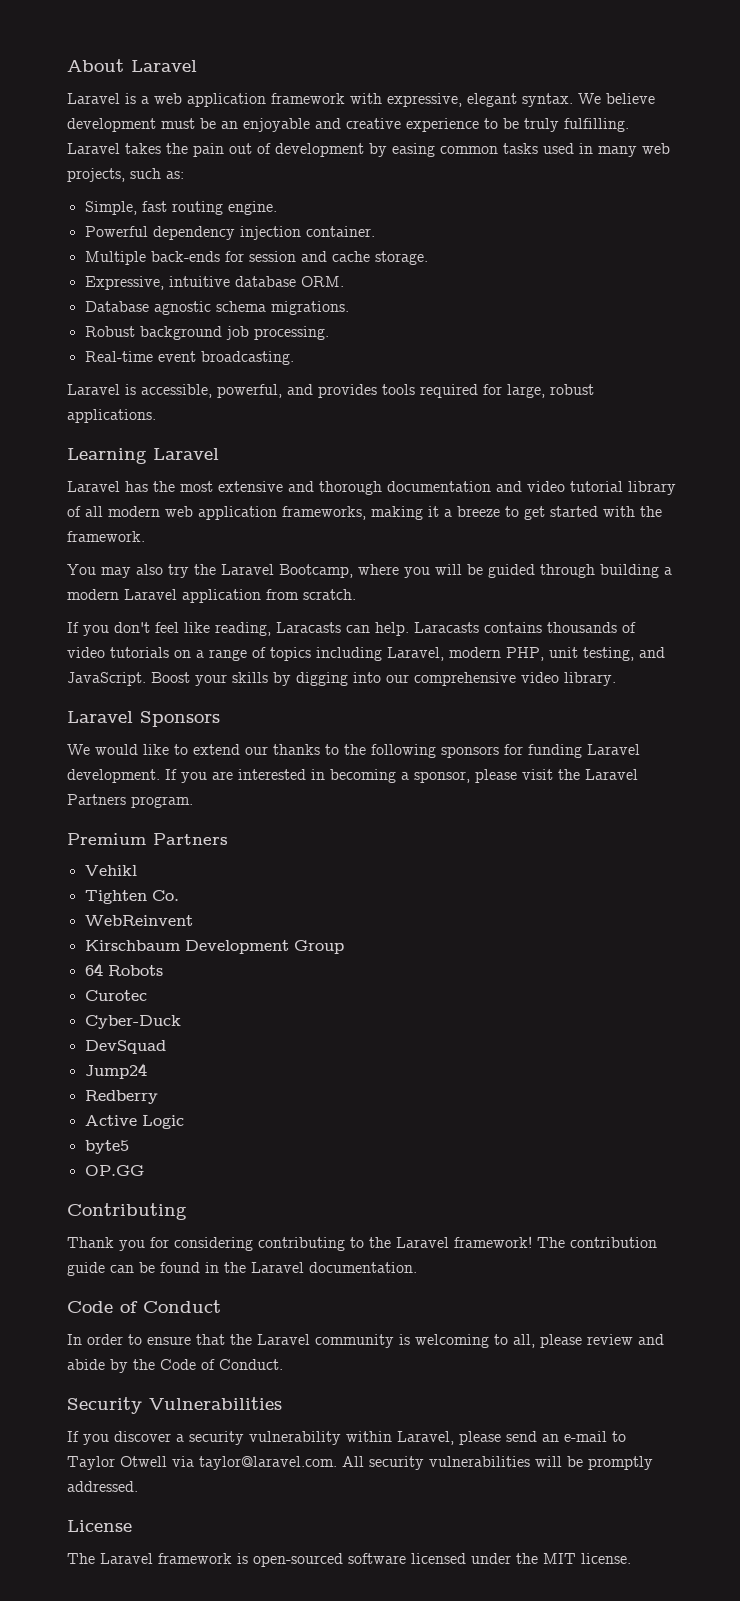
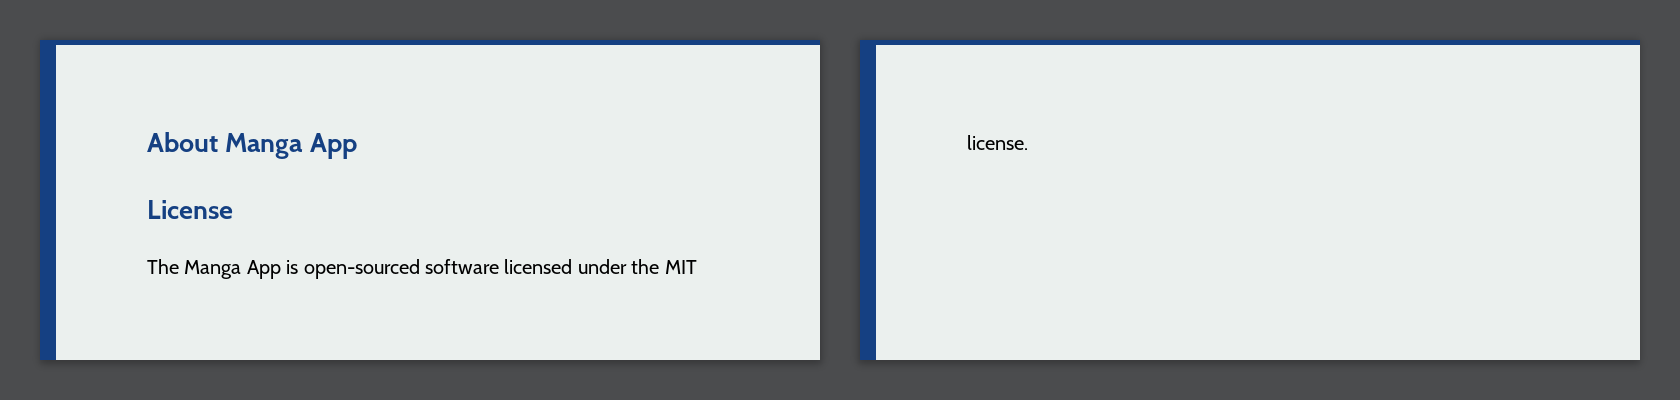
[131,60,197,72] [67,93,655,107] [67,118,629,132] [67,143,670,157] [67,168,184,182] [84,201,277,215] [84,226,375,240] [84,251,428,265] [84,276,344,290] [84,301,349,315] [84,326,329,340] [84,351,294,365] [67,384,594,398] [67,409,156,423] [67,448,219,464] [67,481,676,495] [67,506,662,520] [67,531,145,542] [67,564,672,578] [67,589,356,603] [67,622,636,636] [67,647,665,661] [67,672,616,686] [67,711,220,727] [67,744,640,758] [67,769,638,783] [67,794,193,808] [67,833,228,845] [84,865,137,876] [84,890,179,904] [84,915,193,926] [84,940,344,954] [84,963,163,976] [84,990,147,1001] [84,1015,181,1029] [84,1040,166,1054] [84,1063,147,1079] [84,1090,158,1104] [84,1115,184,1129] [84,1140,129,1154] [84,1165,144,1176] [67,1203,187,1220] [67,1236,657,1251] [67,1262,417,1276] [67,1300,221,1313] [67,1334,664,1348] [67,1359,283,1373] [67,1397,282,1414] [67,1431,626,1445] [67,1456,653,1470] [67,1481,138,1492] Laravel // Laravel is a web application framework with expressive, elegant syntax. We believe development must be an enjoyable and creative experience to be truly fulfilling. Laravel takes the pain out of development by easing common tasks used in many web projects, such as: // Simple, fast routing engine. // Powerful dependency injection container. // Multiple back-ends for session and cache storage. // Expressive, intuitive database ORM. // Database agnostic schema migrations. // Robust background job processing. // Real-time event broadcasting. // Laravel is accessible, powerful, and provides tools required for large, robust applications. // Learning Laravel // Laravel has the most extensive and thorough documentation and video tutorial library of all modern web application frameworks, making it a breeze to get started with the framework. // You may also try the Laravel Bootcamp, where you will be guided through building a modern Laravel application from scratch. // If you don't feel like reading, Laracasts can help. Laracasts contains thousands of video tutorials on a range of topics including Laravel, modern PHP, unit testing, and JavaScript. Boost your skills by digging into our comprehensive video library. // Laravel Sponsors // We would like to extend our thanks to the following sponsors for funding Laravel development. If you are interested in becoming a sponsor, please visit the Laravel Partners program. // Premium Partners // Vehikl // Tighten Co. // WebReinvent // Kirschbaum Development Group // 64 Robots // Curotec // Cyber-Duck // DevSquad // Jump24 // Redberry // Active Logic // byte5 // OP.GG // Contributing // Thank you for considering contributing to the Laravel framework! The contribution guide can be found in the Laravel documentation. // Code of Conduct // In order to ensure that the Laravel community is welcoming to all, please review and abide by the Code of Conduct. // Security Vulnerabilities // If you discover a security vulnerability within Laravel, please send an e-mail to Taylor Otwell via taylor@laravel.com. All security vulnerabilities will be promptly addressed. -> [225,133,357,159] Manga App
[100,1553,232,1564] Laravel framework -> [184,260,281,279] Manga App

